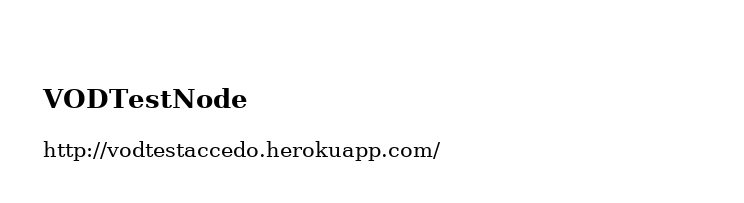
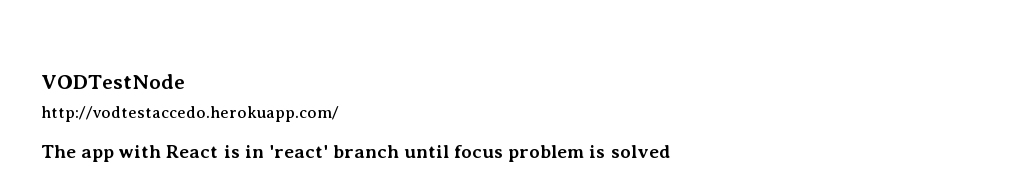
(441, 151) none -> [41,145,670,162] // The app with React is in 'react' branch until focus problem is solved

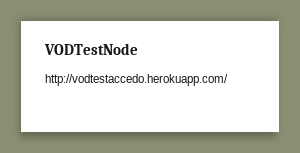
[41,145,670,162] // The app with React is in 'react' branch until focus problem is solved -> (228, 80) none

